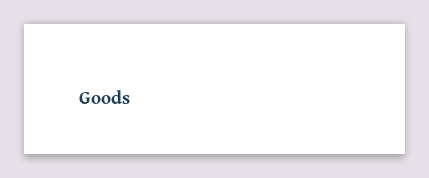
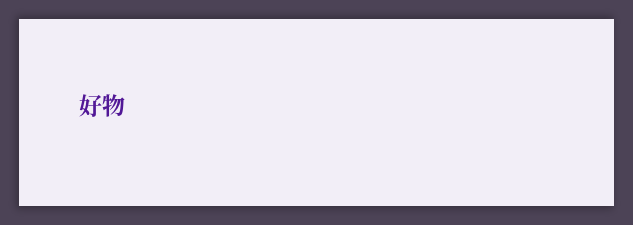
[79,90,130,104] Goods -> [79,94,125,117] 好物

